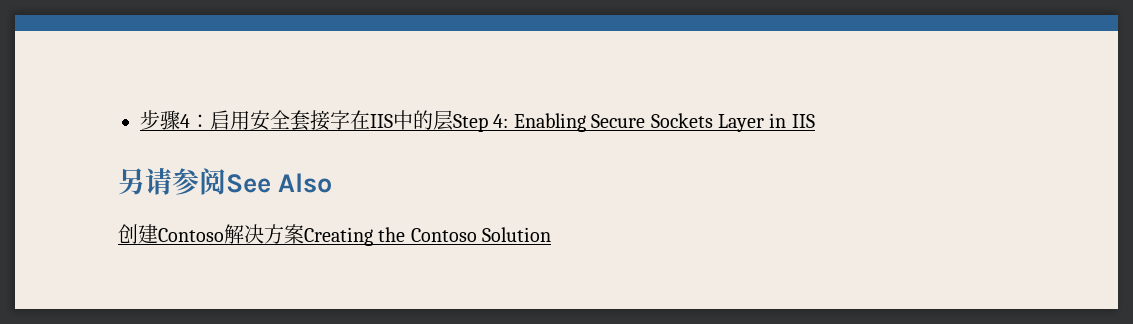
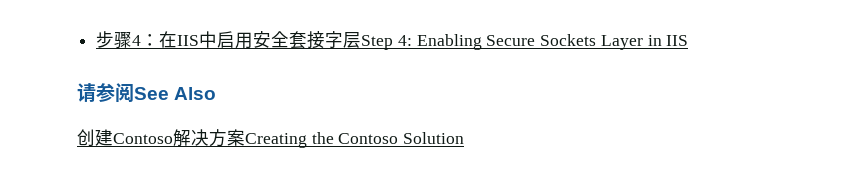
(210, 121) none -> [159,31,218,48] 在IIS中
[350,110,433,130] 在IIS中的 -> (344, 39) none
[118,168,145,195] 另 -> (689, 40) none

